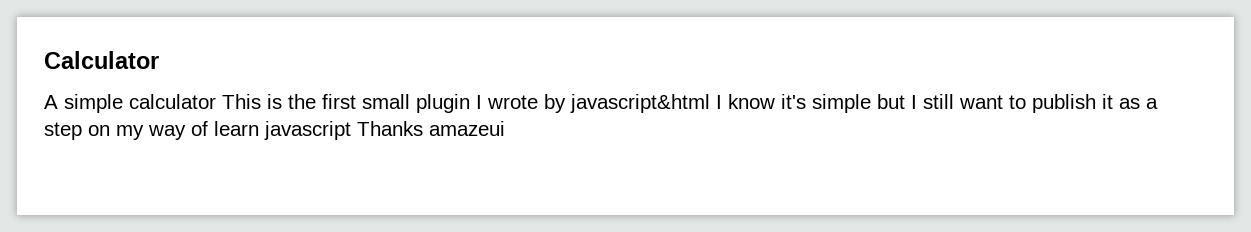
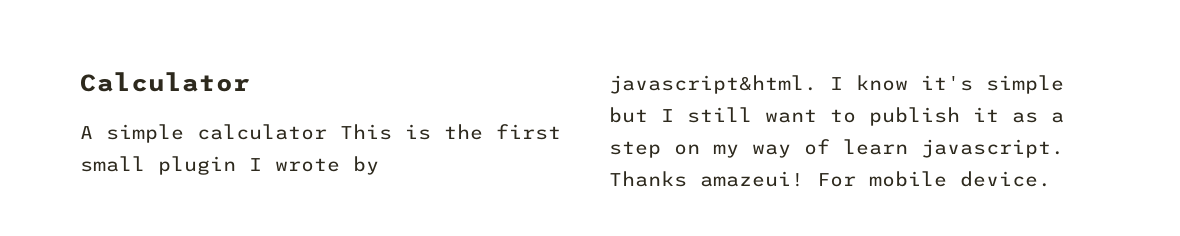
[570,94,710,113] javascript&html -> [609,75,817,94] javascript&html.
[264,121,505,140] javascript Thanks amazeui -> [921,139,1064,158] [609,171,1051,187] javascript. Thanks amazeui! For mobile device.

